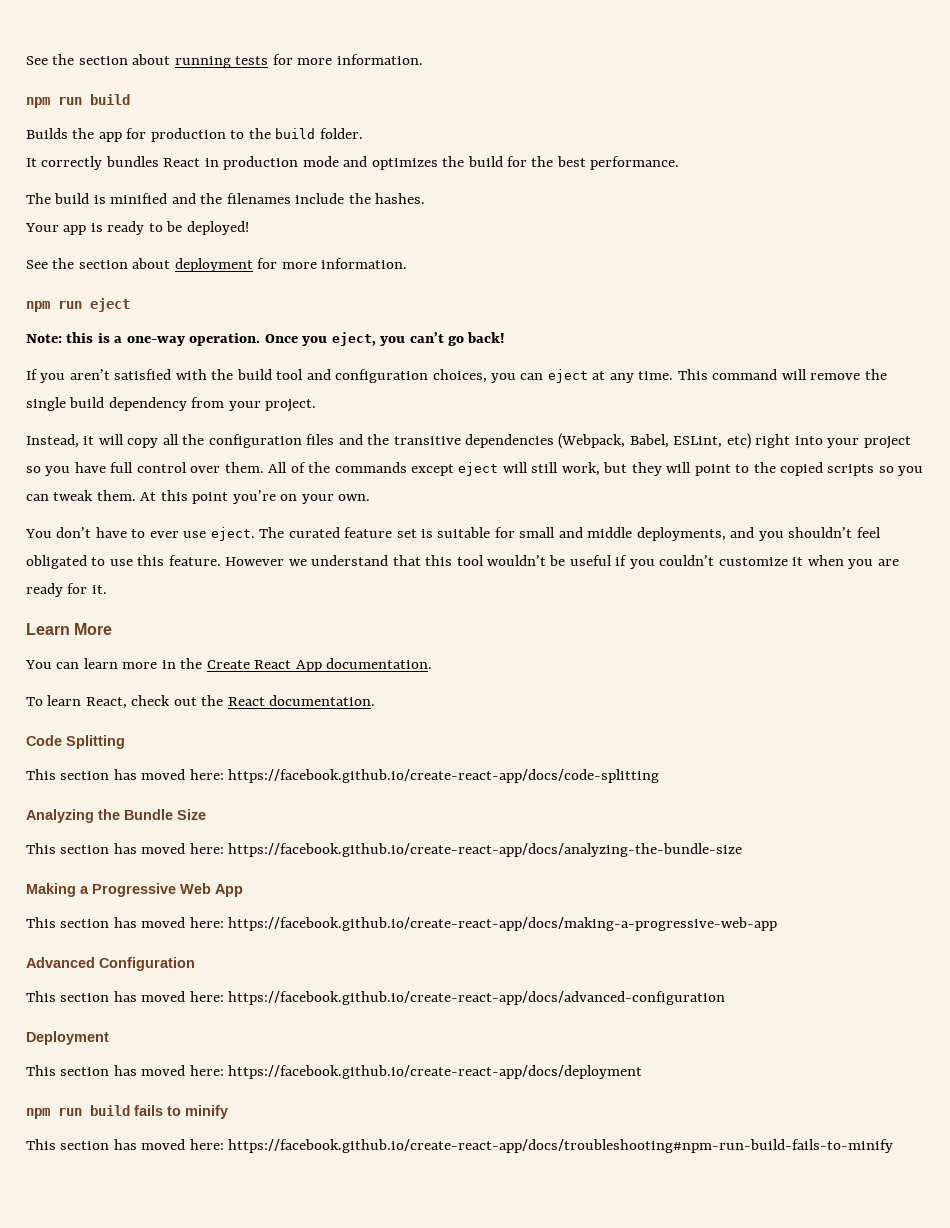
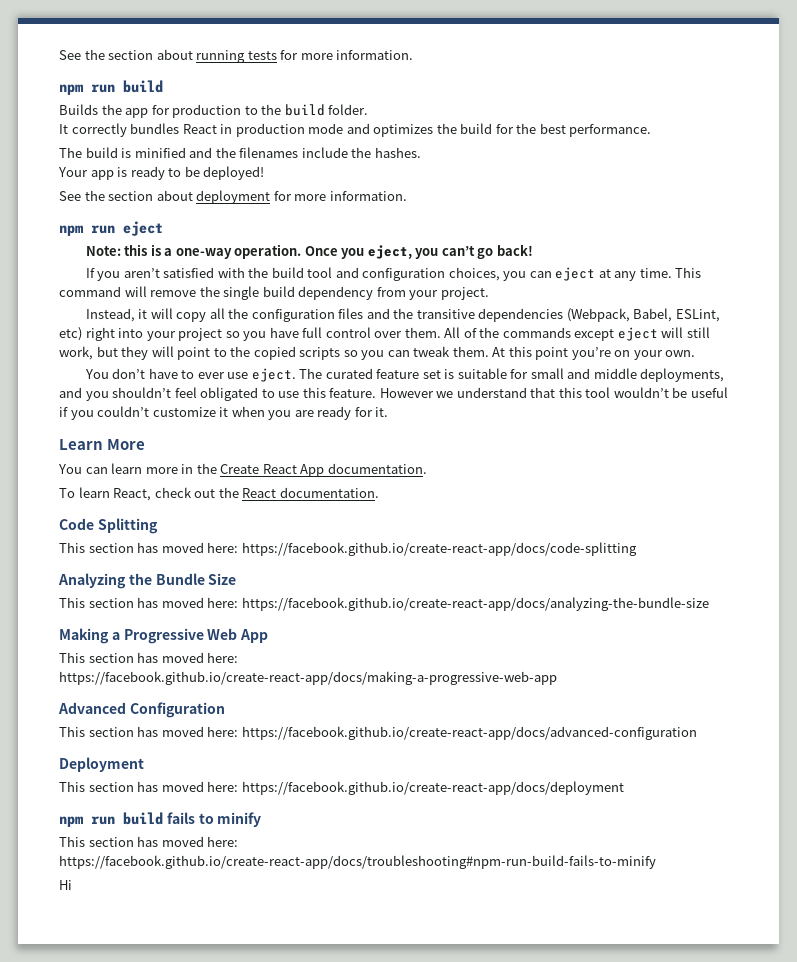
(894, 1146) none -> [59,880,72,890] // Hi

